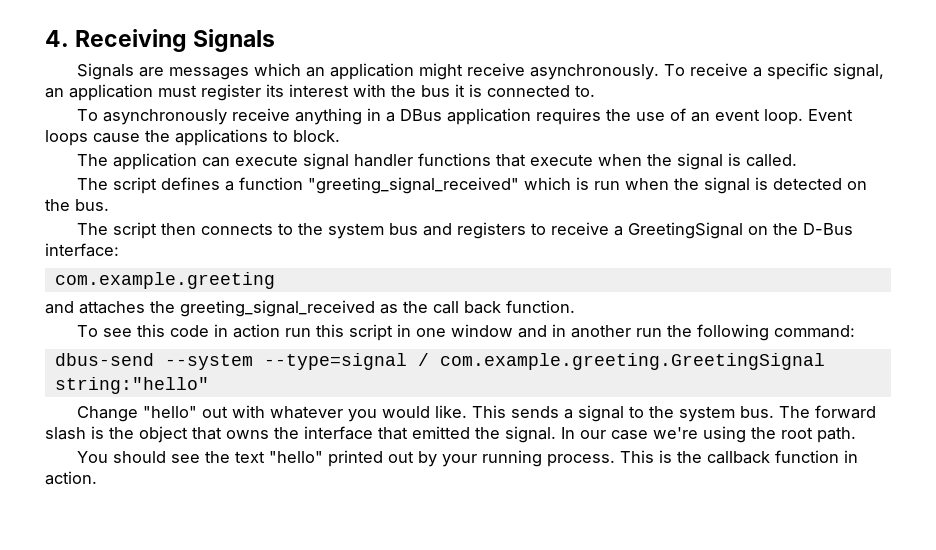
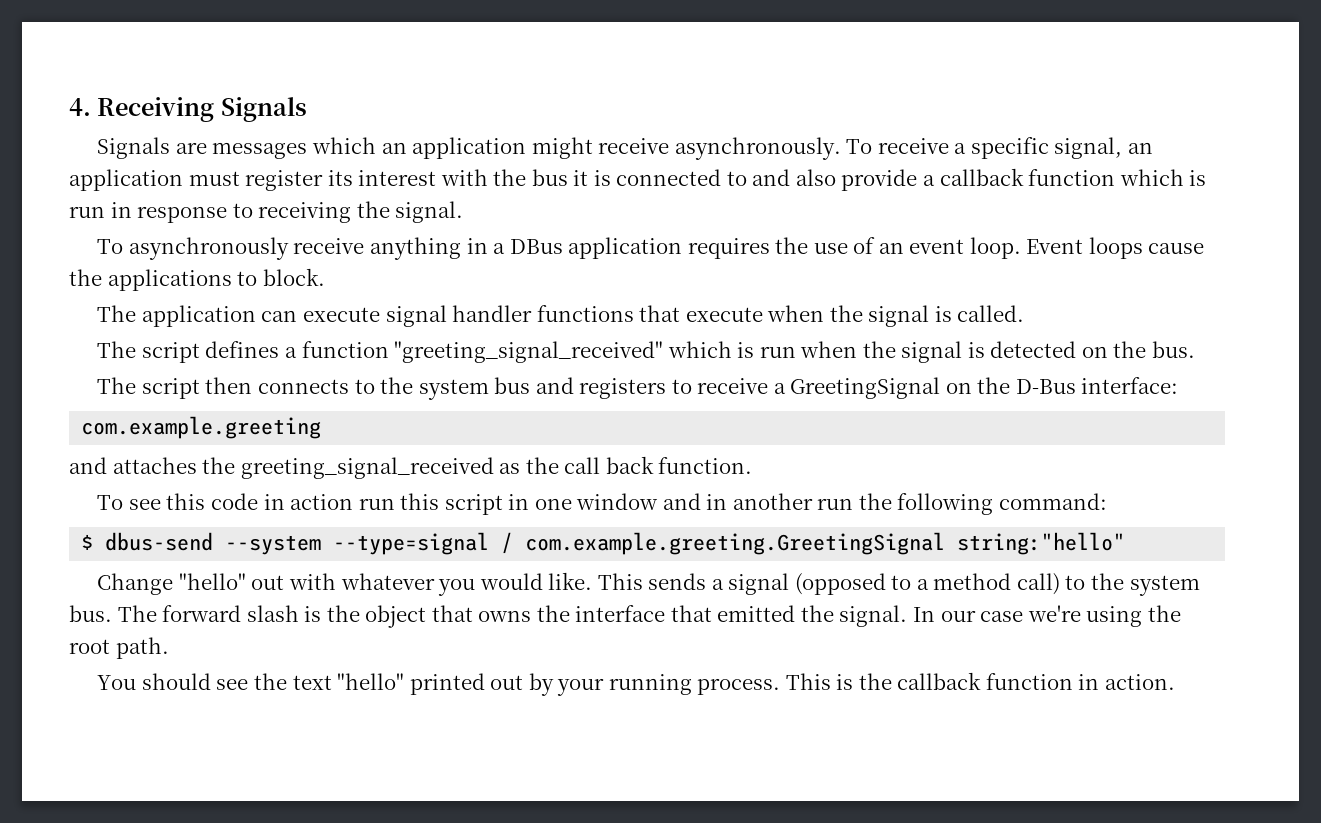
[575,85,595,97] to. -> [726,168,1207,191] [69,201,464,223] to and also provide a callback function which is run in response to receiving the signal.
(855, 331) none -> [81,534,94,550] $
(624, 413) none -> [794,573,1060,595] (opposed to a method call)

